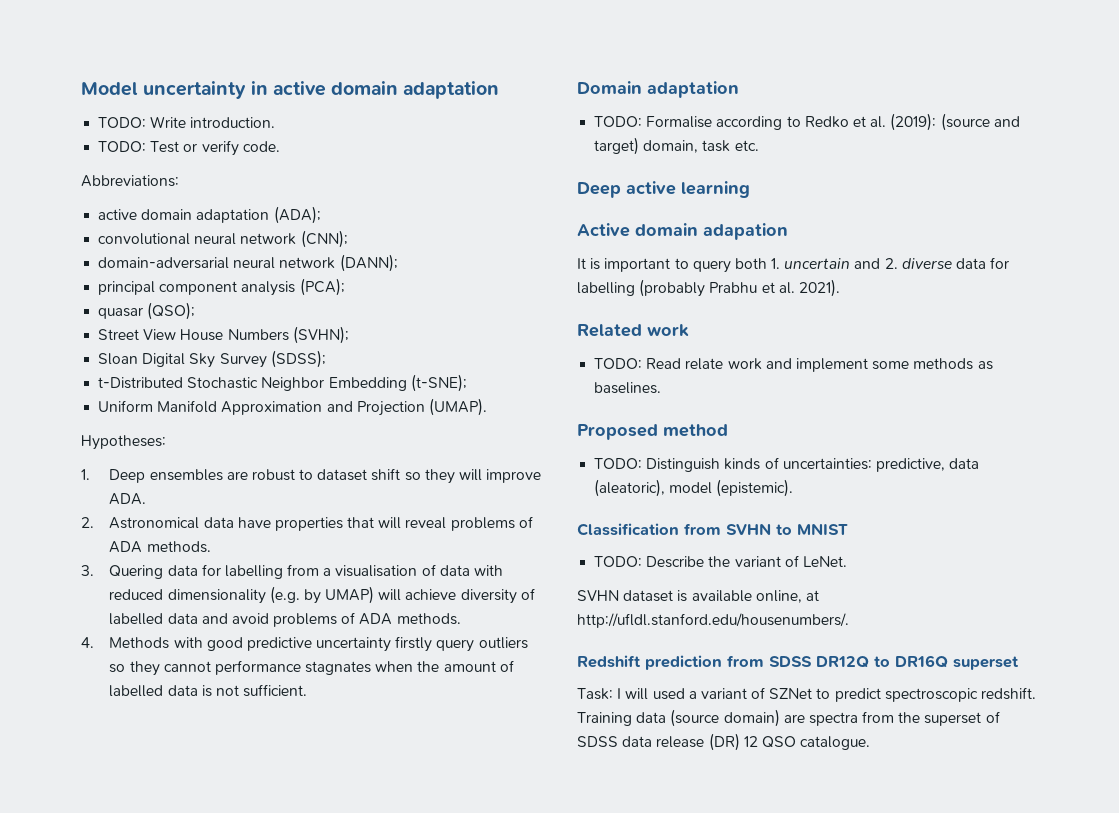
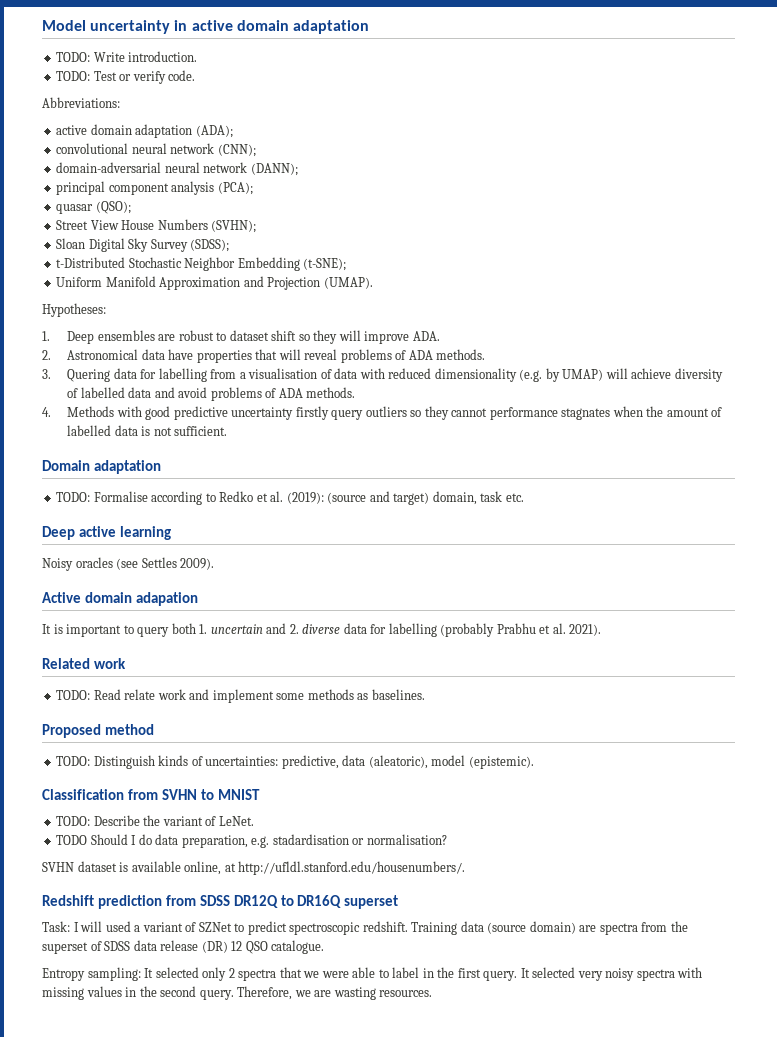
(750, 189) none -> [42,557,215,571] // Noisy oracles (see Settles 2009).
(847, 561) none -> [56,834,447,848] // TODO Should I do data preparation, e.g. stadardisation or normalisation?
(871, 743) none -> [42,967,703,981] [42,986,433,1000] // Entropy sampling: It selected only 2 spectra that we were able to label in the first query. It selected very noisy spectra with missing values in the second query. Therefore, we are wasting resources.

